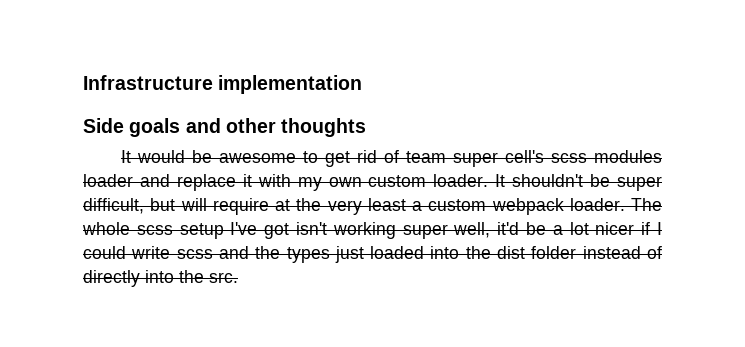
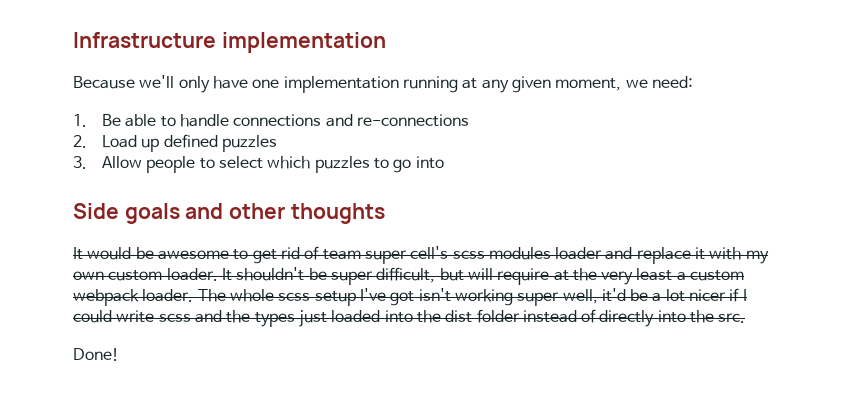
(363, 84) none -> [73,75,693,93] [73,114,469,127] [73,134,277,152] [73,156,444,173] // Because we'll only have one implementation running at any given moment, we need: // 1. Be able to handle connections and re-connections // 2. Load up defined puzzles // 3. Allow people to select which puzzles to go into
(238, 277) none -> [73,348,119,361] // Done!

